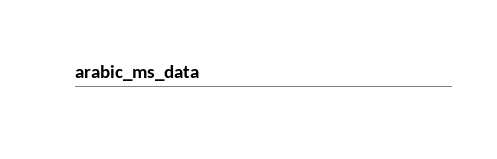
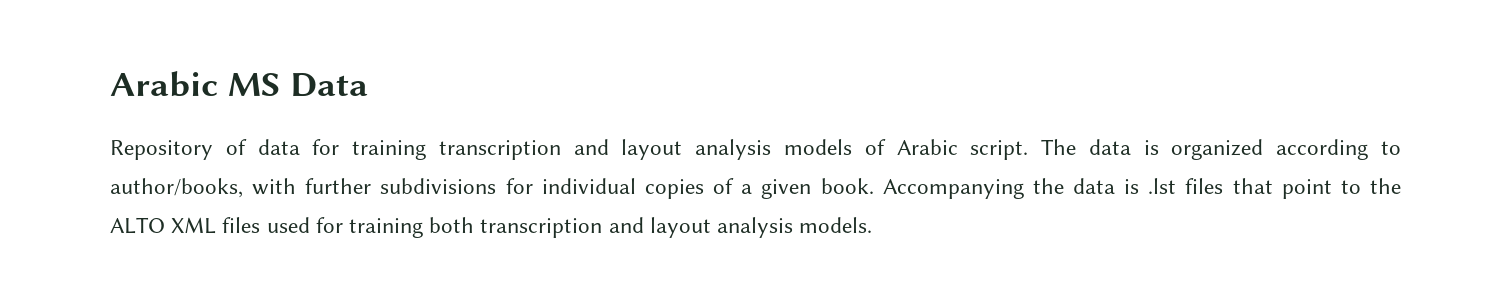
[75,65,199,81] arabic_ms_data -> [110,71,369,97] [110,139,1402,160] [110,178,1402,199] [110,217,873,238] Arabic MS Data // Repository of data for training transcription and layout analysis models of Arabic script. The data is organized according to author/books, with further subdivisions for individual copies of a given book. Accompanying the data is .lst files that point to the ALTO XML files used for training both transcription and layout analysis models.

